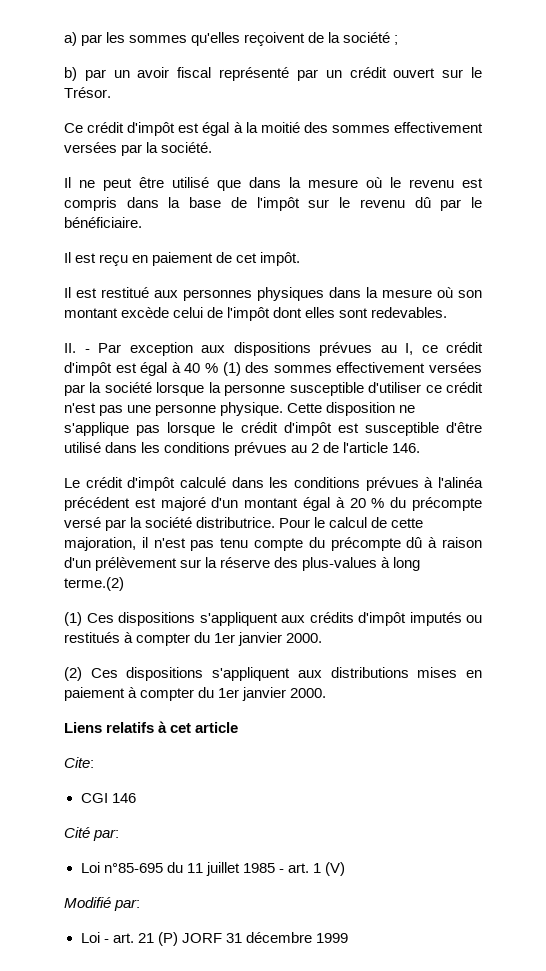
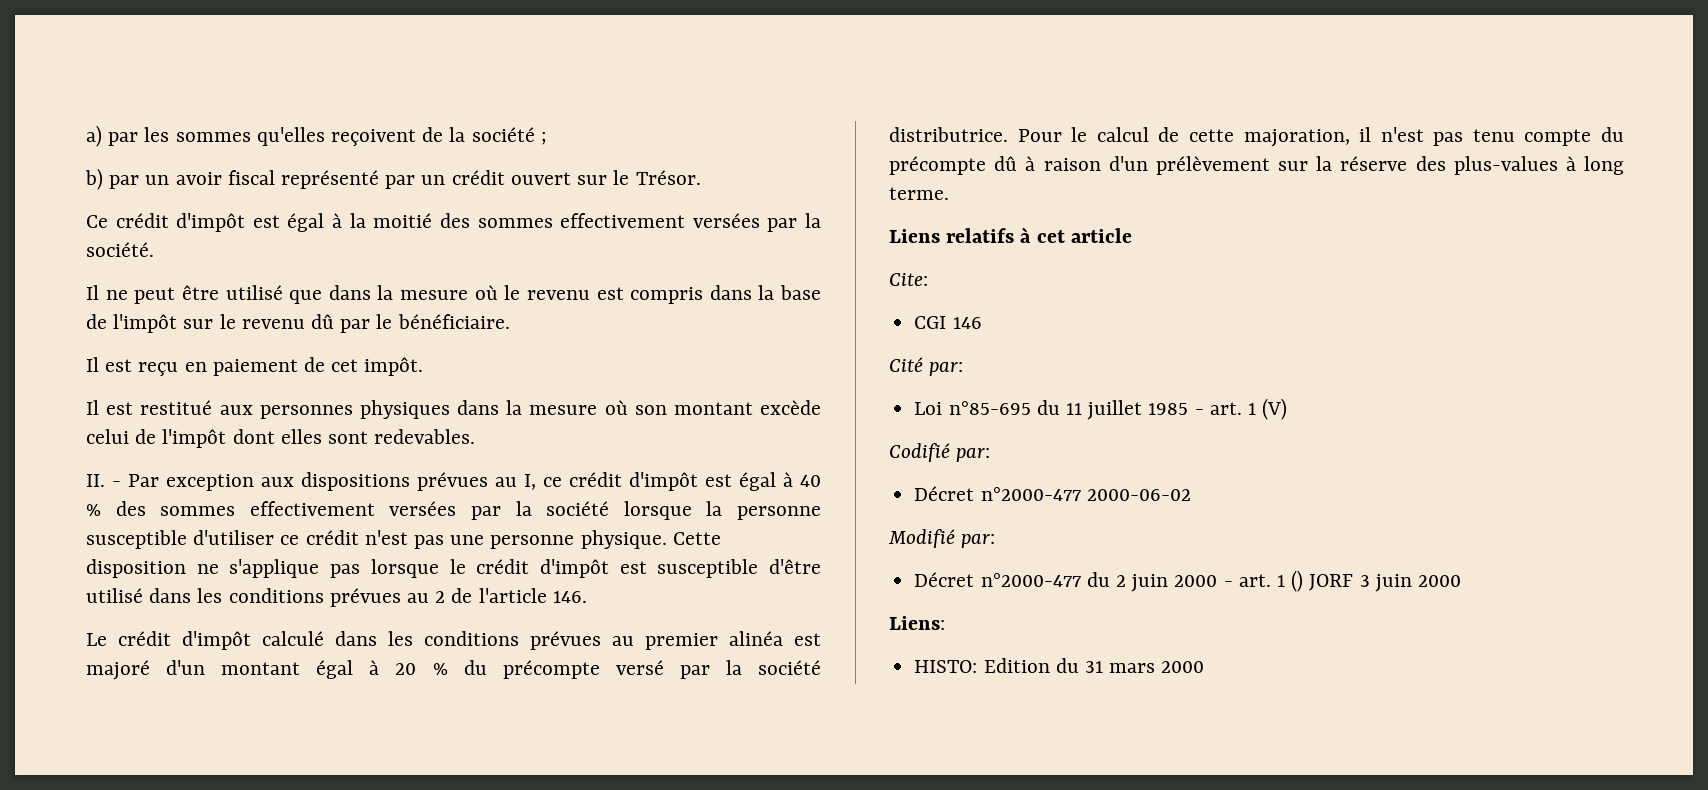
[222,362,241,376] (1) -> (101, 510) none
[424,477,484,488] [64,497,130,511] à l'alinéa précédent -> [612,631,783,650] au premier alinéa
[64,577,124,591] [64,612,482,626] [64,632,323,646] [64,667,483,681] [64,687,327,701] terme.(2) // (1) Ces dispositions s'appliquent aux crédits d'impôt imputés ou restitués à compter du 1er janvier 2000. // (2) Ces dispositions s'appliquent aux distributions mises en paiement à compter du 1er janvier 2000. -> [889,187,949,200] terme.
[64,897,141,911] [80,932,348,946] Modifié par: // Loi - art. 21 (P) JORF 31 décembre 1999 -> [889,443,991,462] [914,486,1191,501] [888,529,996,548] [914,570,1462,592] [889,616,945,630] [914,658,1205,673] Codifié par: // Décret n°2000-477 2000-06-02 // Modifié par: // Décret n°2000-477 du 2 juin 2000 - art. 1 () JORF 3 juin 2000 // Liens: // HISTO: Edition du 31 mars 2000

